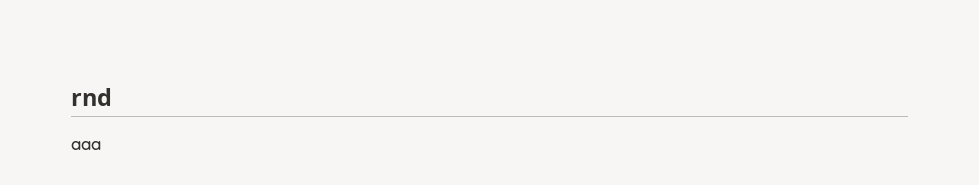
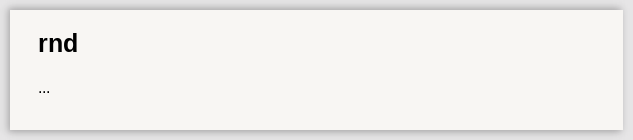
[71,141,101,150] aaa -> [38,91,50,93] ...

